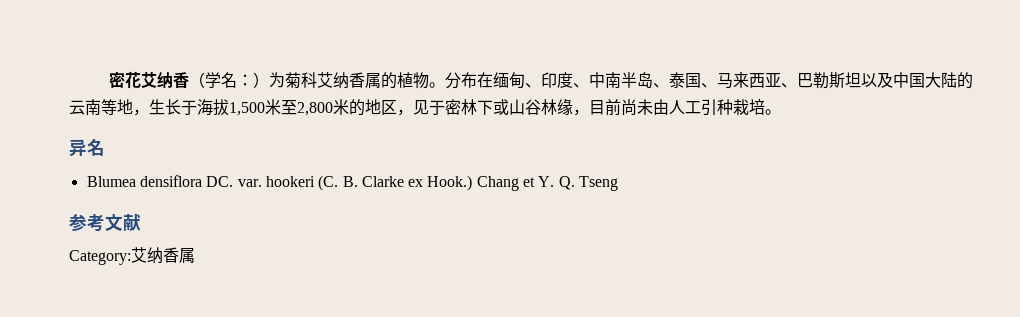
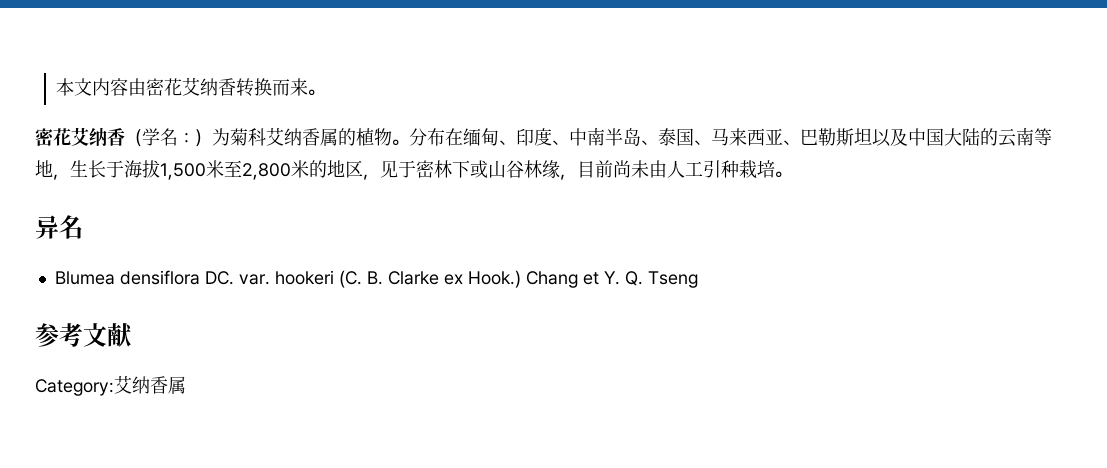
(108, 80) none -> [56,78,326,97] 本文内容由密花艾纳香转换而来。 //

